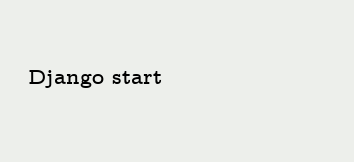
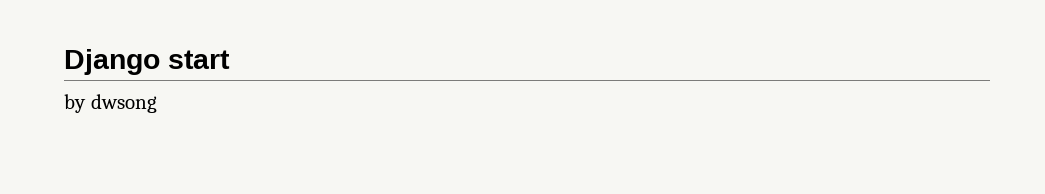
(162, 77) none -> [64,94,157,113] // by dwsong

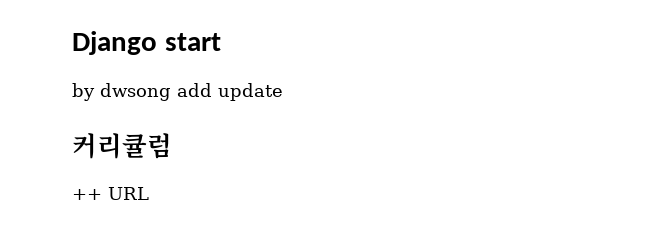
(157, 103) none -> [177,83,283,101] [72,133,172,159] [72,187,149,200] add update // 커리큘럼 // ++ URL

